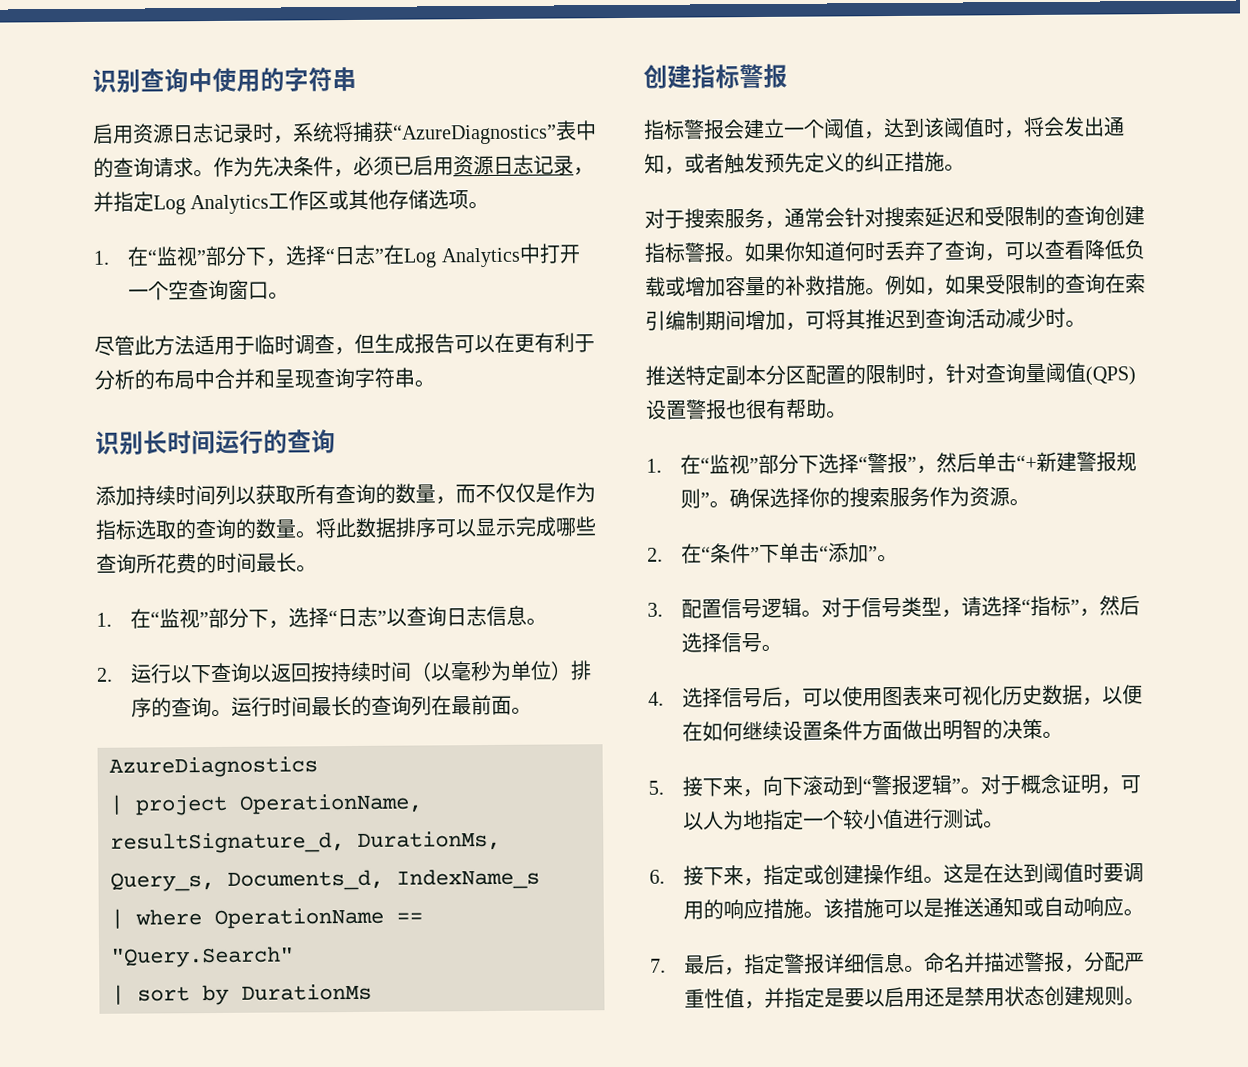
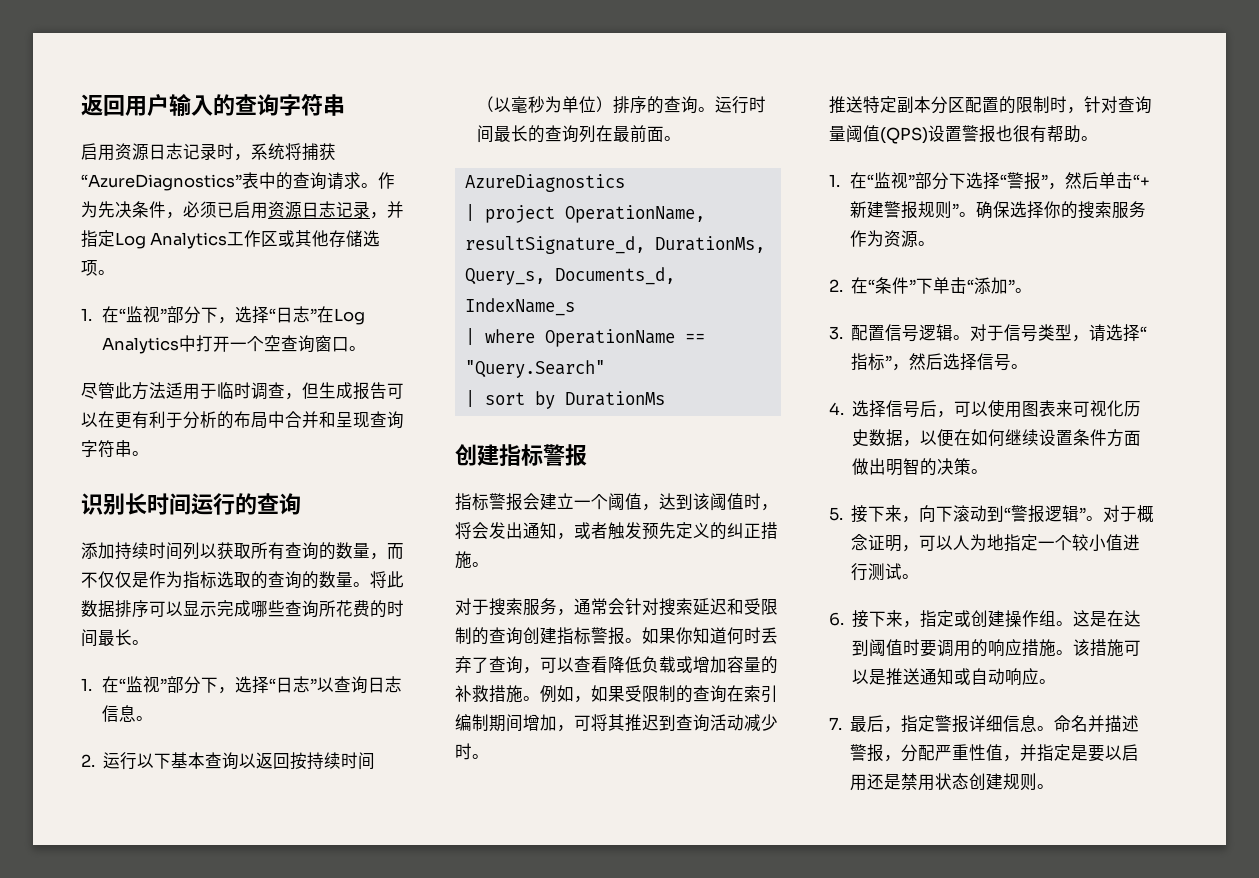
[92,67,285,93] 识别查询中使用的 -> [81,94,279,116] 返回用户输入的查询
(213, 674) none -> [171,752,206,769] 基本

